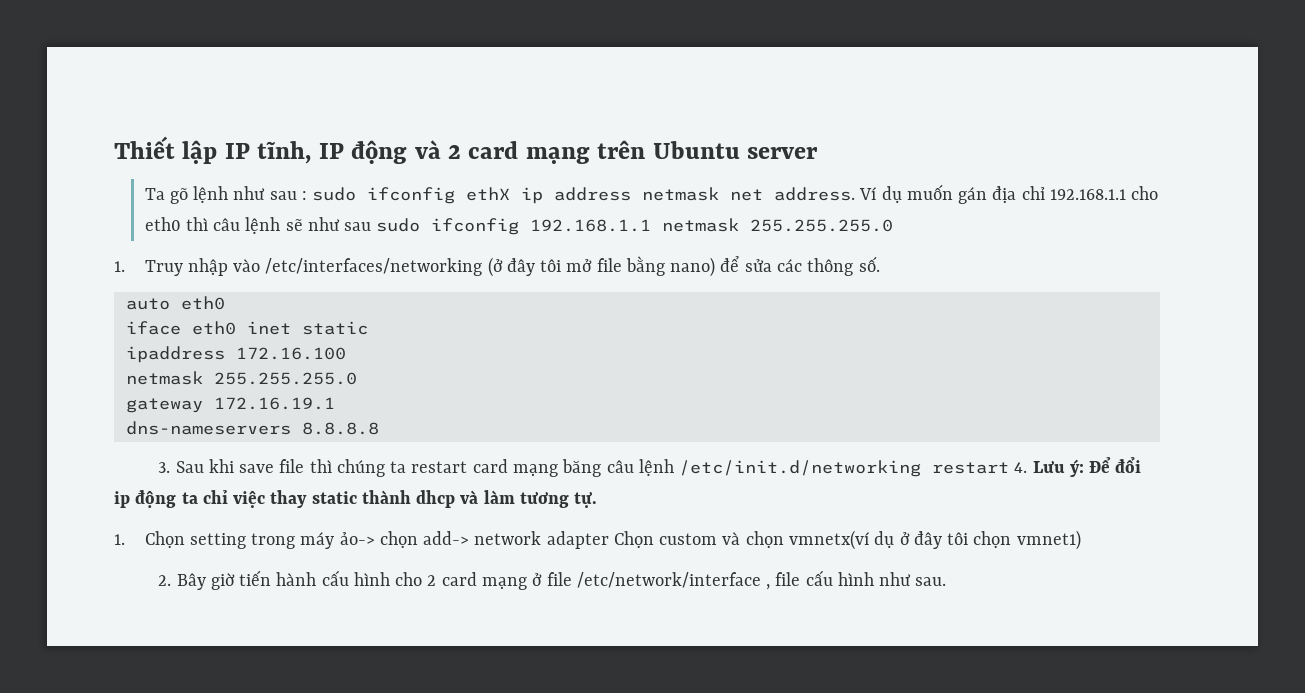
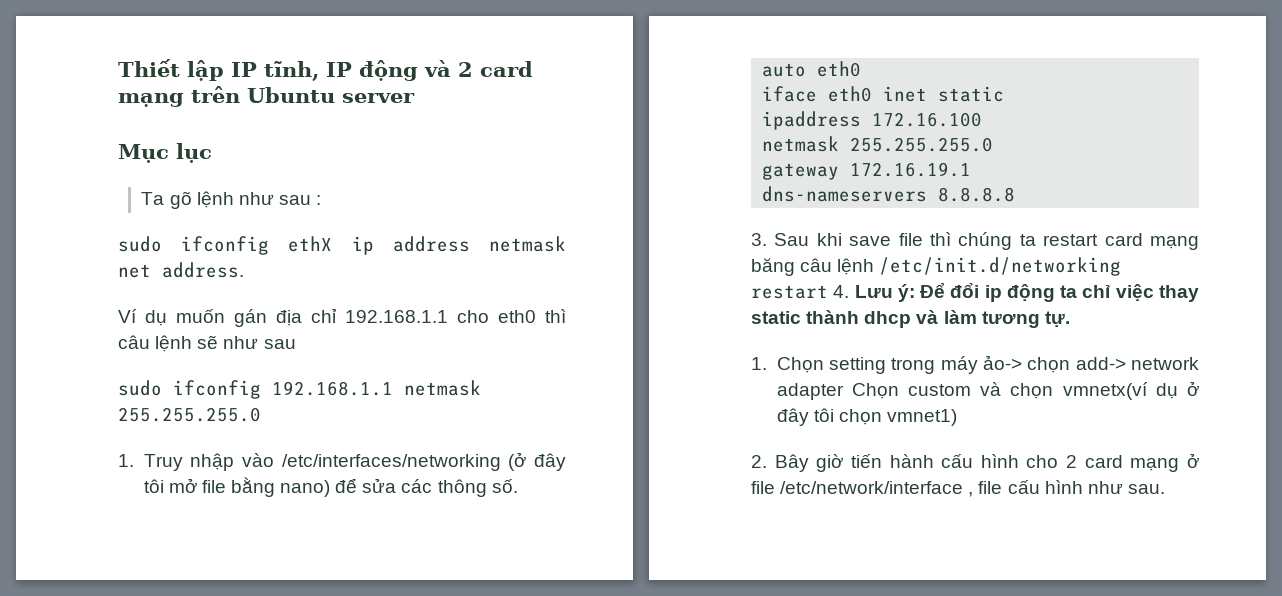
(819, 153) none -> [118,143,212,163] // Mục lục
(307, 195) none -> (322, 200) //
(856, 194) none -> (244, 270) //
(372, 226) none -> (296, 344) //

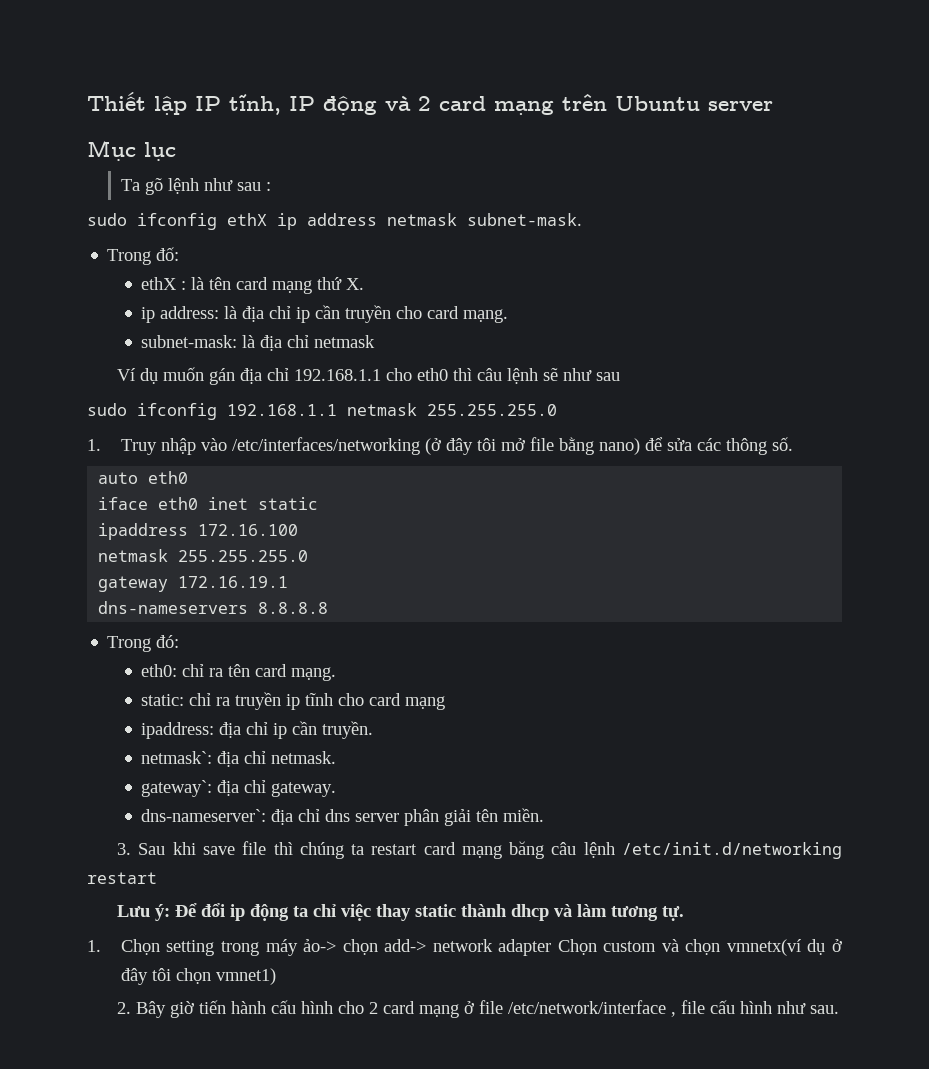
[118,262,244,278] net address. -> [467,213,582,226] [107,247,180,265] [141,277,365,294] [141,305,509,323] [141,335,376,351] subnet-mask. // Trong đố: // ethX : là tên card mạng thứ X. // ip address: là địa chỉ ip cần truyền cho card mạng. // subnet-mask: là địa chỉ netmask
(1016, 194) none -> [107,635,180,652] [141,664,337,681] [141,692,446,710] [141,721,374,739] [141,751,337,767] [141,780,337,797] [141,808,545,826] // Trong đó: // eth0: chỉ ra tên card mạng. // static: chỉ ra truyền ip tĩnh cho card mạng // ipaddress: địa chỉ ip cần truyền. // netmask`: địa chỉ netmask. // gateway`: địa chỉ gateway. // dns-nameserver`: địa chỉ dns server phân giải tên miền.
[833,285,850,298] 4. -> (157, 878) //

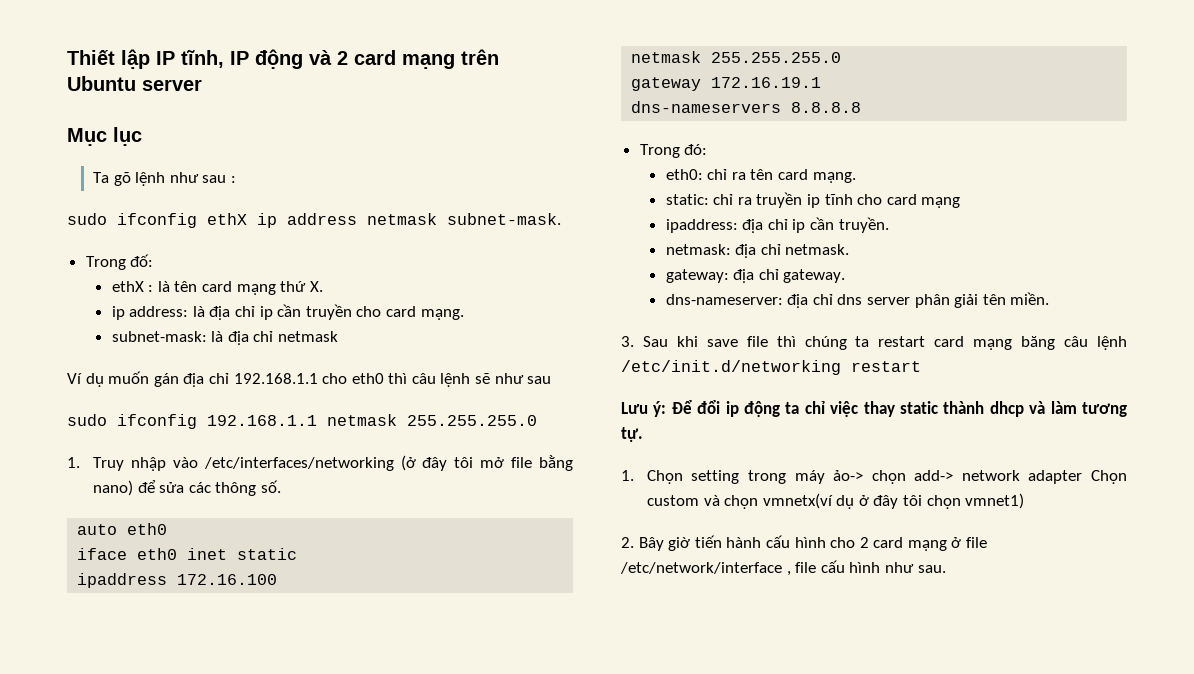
[141,751,213,764] netmask`: -> [665,244,731,255] netmask:
[141,780,213,797] gateway`: -> [665,269,729,283] gateway:
[141,809,267,822] dns-nameserver`: -> [665,294,783,305] dns-nameserver:

